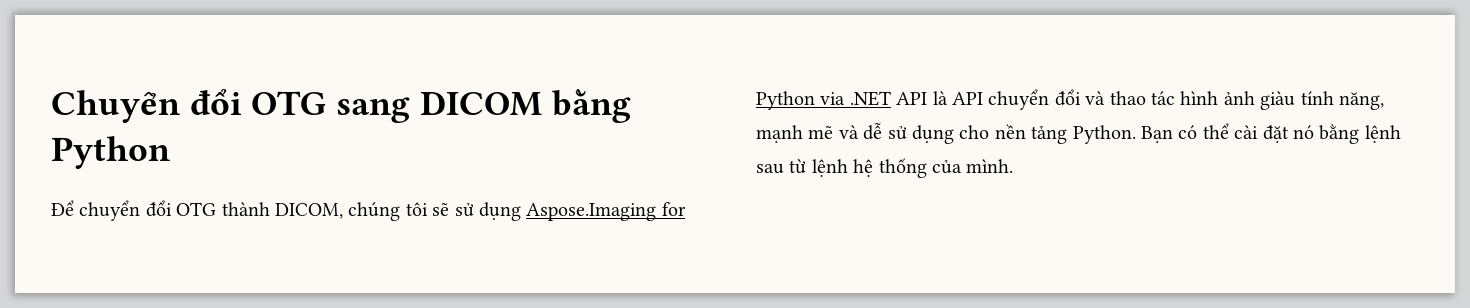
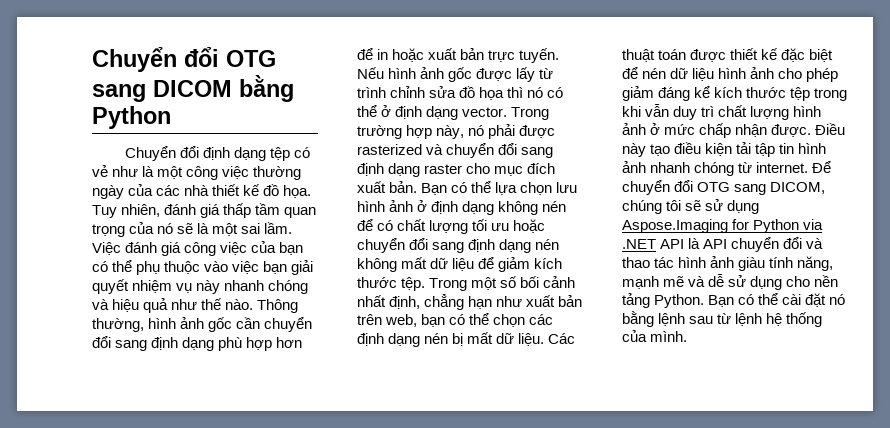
(170, 152) none -> [124,146,311,161] [92,165,302,180] [92,184,312,199] [92,203,317,218] [92,222,293,237] [92,241,304,256] [92,260,314,275] [92,279,309,294] [92,298,299,313] [92,317,313,332] [92,336,303,351] [357,48,560,63] [357,67,554,82] [357,86,564,100] [357,105,550,120] [357,124,556,139] [357,143,554,158] [357,163,556,177] [357,181,578,195] [357,200,567,215] [357,219,546,234] [357,238,560,253] [357,257,563,272] [357,276,576,291] [357,294,583,310] [357,313,554,327] [357,332,576,347] [622,48,834,62] [622,67,839,82] [622,86,848,101] [622,104,822,120] [622,123,846,138] [622,142,827,157] [622,161,809,176] Chuyển đổi định dạng tệp có vẻ như là một công việc thường ngày của các nhà thiết kế đồ họa. Tuy nhiên, đánh giá thấp tầm quan trọng của nó sẽ là một sai lầm. Việc đánh giá công việc của bạn có thể phụ thuộc vào việc bạn giải quyết nhiệm vụ này nhanh chóng và hiệu quả như thế nào. Thông thường, hình ảnh gốc cần chuyển đổi sang định dạng phù hợp hơn để in hoặc xuất bản trực tuyến. Nếu hình ảnh gốc được lấy từ trình chỉnh sửa đồ họa thì nó có thể ở định dạng vector. Trong trường hợp này, nó phải được rasterized và chuyển đổi sang định dạng raster cho mục đích xuất bản. Bạn có thể lựa chọn lưu hình ảnh ở định dạng không nén để có chất lượng tối ưu hoặc chuyển đổi sang định dạng nén không mất dữ liệu để giảm kích thước tệp. Trong một số bối cảnh nhất định, chẳng hạn như xuất bản trên web, bạn có thể chọn các định dạng nén bị mất dữ liệu. Các thuật toán được thiết kế đặc biệt để nén dữ liệu hình ảnh cho phép giảm đáng kể kích thước tệp trong khi vẫn duy trì chất lượng hình ảnh ở mức chấp nhận được. Điều này tạo điều kiện tải tập tin hình ảnh nhanh chóng từ internet.
[221,202,270,216] thành -> [734,184,767,195] sang

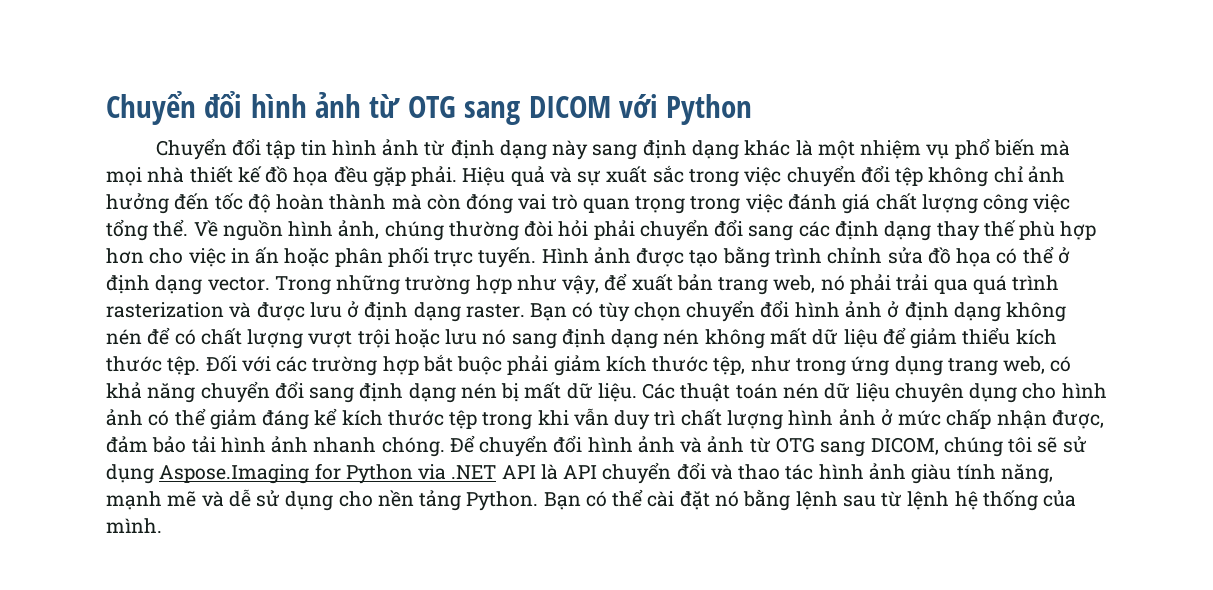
[92,47,219,72] Chuyển đổi -> [106,91,401,125] Chuyển đổi hình ảnh từ
[239,75,294,102] bằng -> [618,94,658,118] với
[202,147,311,161] [92,165,302,180] [92,184,312,199] [92,203,317,218] [92,222,293,237] [92,241,304,256] [92,260,314,275] [92,279,309,294] [92,298,299,313] [92,317,313,332] [92,336,215,351] định dạng tệp có vẻ như là một công việc thường ngày của các nhà thiết kế đồ họa. Tuy nhiên, đánh giá thấp tầm quan trọng của nó sẽ là một sai lầm. Việc đánh giá công việc của bạn có thể phụ thuộc vào việc bạn giải quyết nhiệm vụ này nhanh chóng và hiệu quả như thế nào. Thông thường, hình ảnh gốc cần chuyển đổi sang định dạng -> [266,138,1071,160] [106,165,1065,187] [106,193,1071,214] [106,219,1016,241] tập tin hình ảnh từ định dạng này sang định dạng khác là một nhiệm vụ phổ biến mà mọi nhà thiết kế đồ họa đều gặp phải. Hiệu quả và sự xuất sắc trong việc chuyển đổi tệp không chỉ ảnh hưởng đến tốc độ hoàn thành mà còn đóng vai trò quan trọng trong việc đánh giá chất lượng công việc tổng thể. Về nguồn hình ảnh, chúng thường đòi hỏi phải chuyển đổi sang các định dạng thay thế
[357,48,560,63] [357,67,554,82] để in hoặc xuất bản trực tuyến. Nếu hình ảnh gốc được lấy từ -> [149,246,770,268] cho việc in ấn hoặc phân phối trực tuyến. Hình ảnh được tạo bằng
[507,87,544,98] thì nó -> (992, 257) none
[357,124,556,139] [357,143,554,158] [357,163,556,177] [357,181,578,195] trường hợp này, nó phải được rasterized và chuyển đổi sang định dạng raster cho mục đích xuất bản. Bạn có thể lựa chọn lưu -> [336,273,1060,295] [106,300,790,322] những trường hợp như vậy, để xuất bản trang web, nó phải trải qua quá trình rasterization và được lưu ở định dạng raster. Bạn có tùy chọn chuyển đổi
[472,219,546,233] [357,238,429,253] tối ưu hoặc chuyển đổi -> [308,329,507,348] vượt trội hoặc lưu nó
(531, 264) none -> [962,327,1011,345] thiểu
[429,276,576,291] [357,294,583,310] [357,313,554,327] Trong một số bối cảnh nhất định, chẳng hạn như xuất bản trên web, bạn có thể chọn các -> [205,354,1072,376] [106,381,355,403] Đối với các trường hợp bắt buộc phải giảm kích thước tệp, như trong ứng dụng trang web, có khả năng chuyển đổi sang
[690,48,834,62] [622,67,839,82] được thiết kế đặc biệt để nén dữ liệu hình ảnh cho phép -> [782,383,1107,403] [106,408,206,426] nén dữ liệu chuyên dụng cho hình ảnh có thể
[771,123,846,137] [622,142,827,157] [622,161,832,176] [622,180,694,195] được. Điều này tạo điều kiện tải tập tin hình ảnh nhanh chóng từ internet. Để chuyển đổi -> [1051,410,1104,429] [106,435,771,457] được, đảm bảo tải hình ảnh nhanh chóng. Để chuyển đổi hình ảnh và ảnh từ

